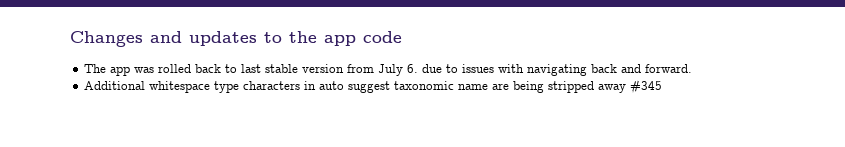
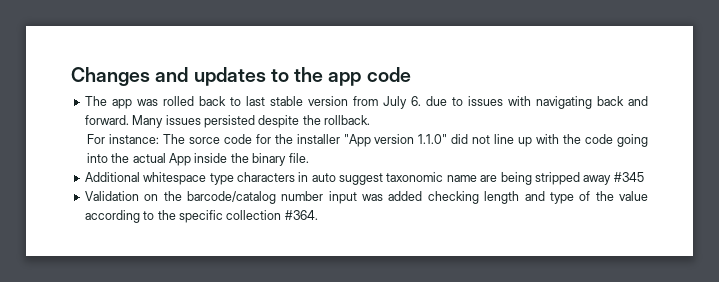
(693, 68) none -> [132,115,370,128] [86,134,648,147] [86,153,309,166] Many issues persisted despite the rollback. // For instance: The sorce code for the installer "App version 1.1.0" did not line up with the code going into the actual App inside the binary file.
(663, 87) none -> [84,191,648,204] [84,210,318,223] // Validation on the barcode/catalog number input was added checking length and type of the value according to the specific collection #364.

